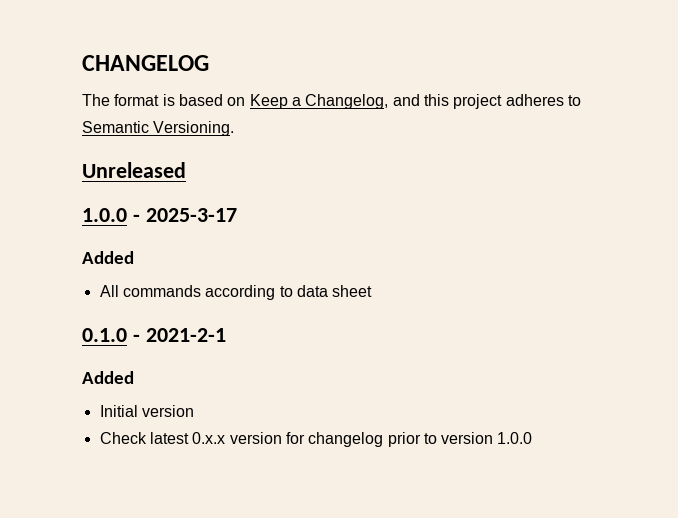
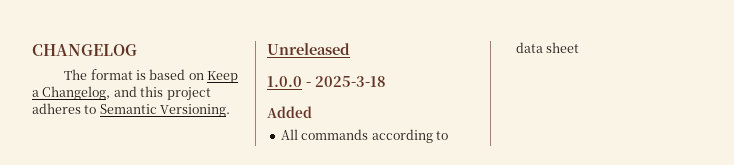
[145,208,237,222] 2025-3-17 -> [315,76,386,87] 2025-3-18
[82,328,226,342] [82,371,134,384] [99,405,194,417] [99,432,533,447] // 0.1.0 - 2021-2-1 // Added // Initial version // Check latest 0.x.x version for changelog prior to version 1.0.0 -> (580, 47) none

